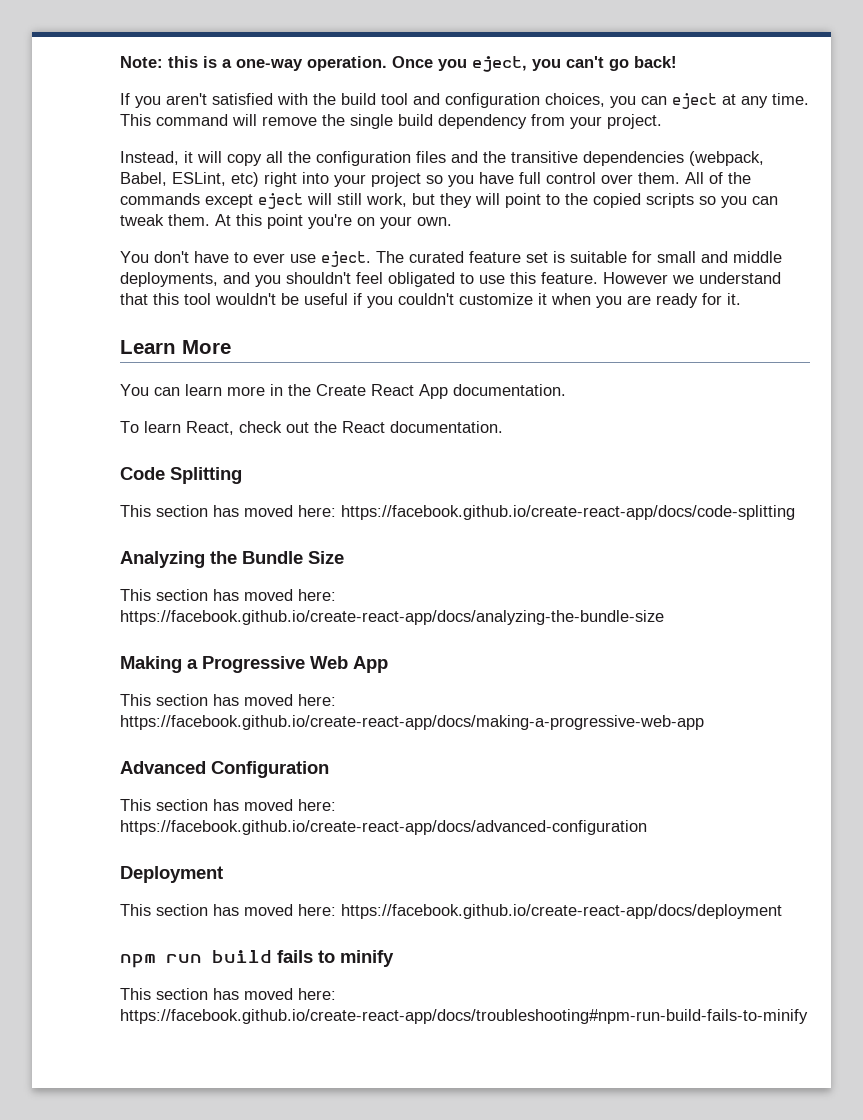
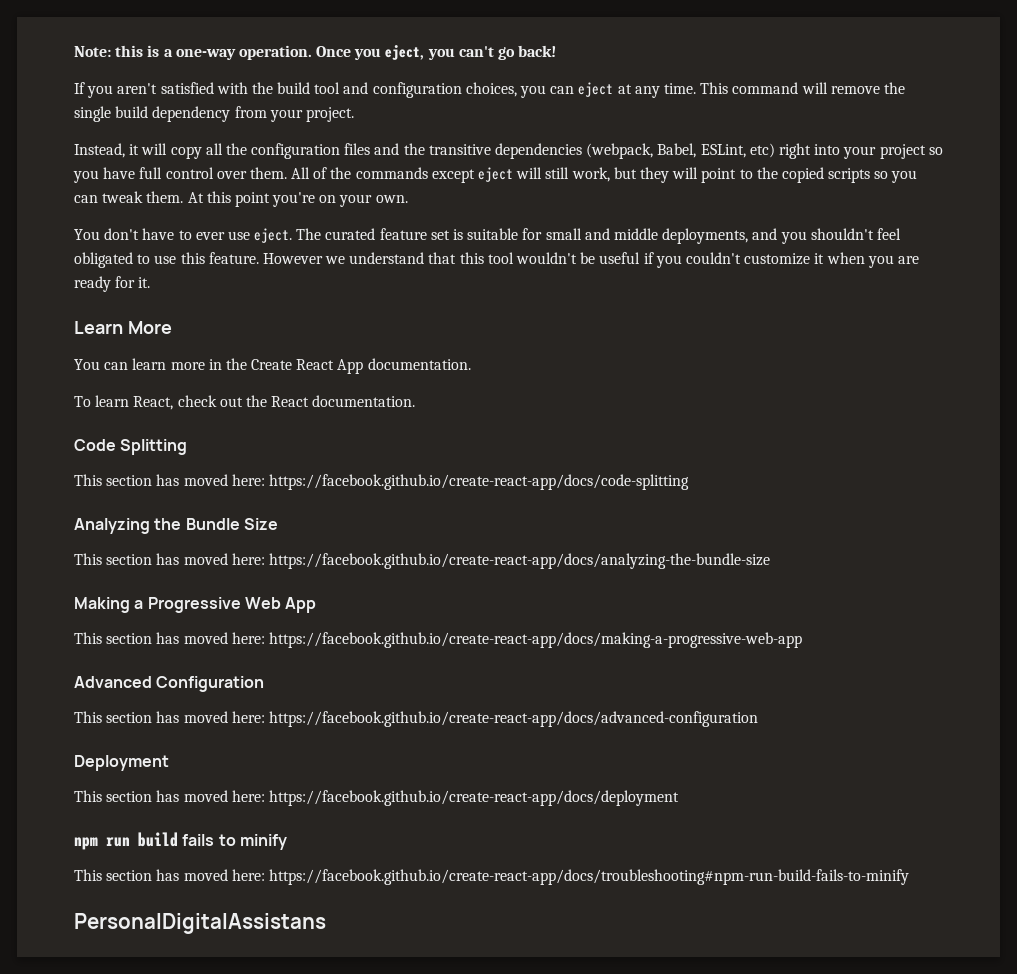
(808, 1016) none -> [74,913,326,934] // PersonalDigitalAssistans

